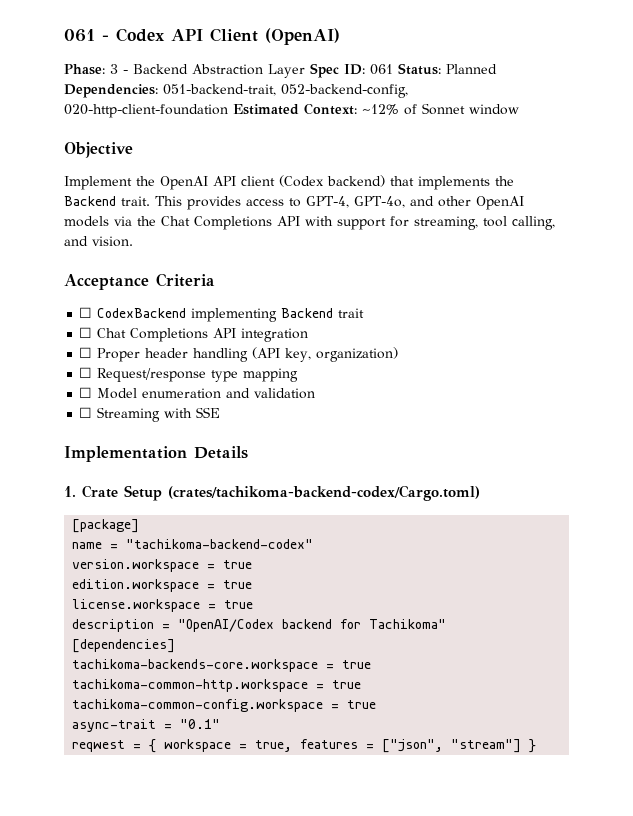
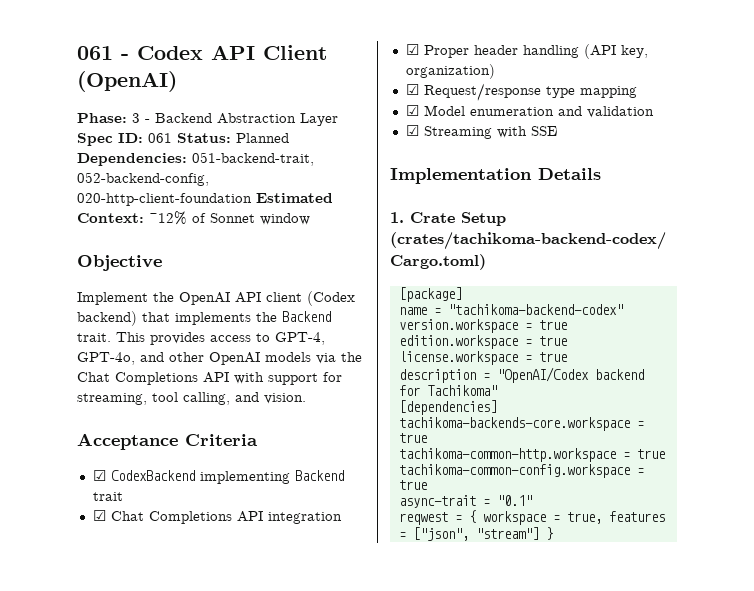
[79,307,93,318] ☐ -> [92,470,106,481] ☑
[79,327,93,338] ☐ -> [92,510,106,521] ☑
[79,347,93,358] ☐ -> [405,44,419,55] ☑
[79,367,93,378] ☐ -> [405,84,419,95] ☑
[79,387,93,398] ☐ -> [405,105,419,116] ☑
[79,407,93,418] ☐ -> [405,125,419,136] ☑

